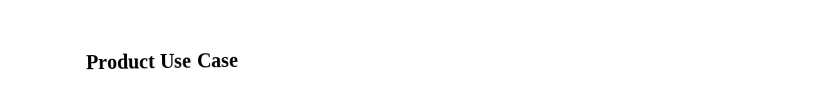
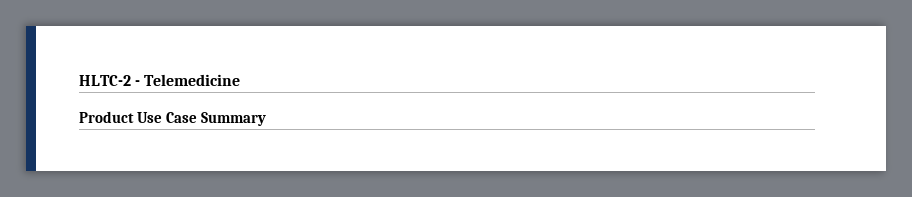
(85, 61) none -> [79,74,241,86] HLTC-2 - Telemedicine //
(239, 60) none -> [200,112,266,126] Summary

